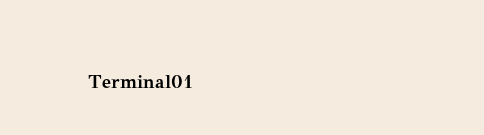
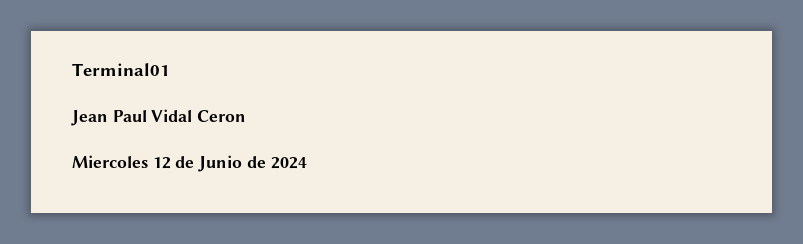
(193, 81) none -> [71,109,247,126] [72,155,307,172] // Jean Paul Vidal Ceron // Miercoles 12 de Junio de 2024

